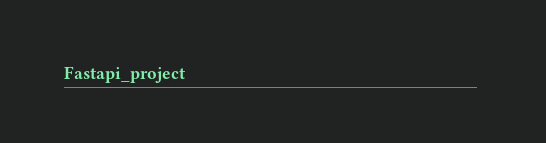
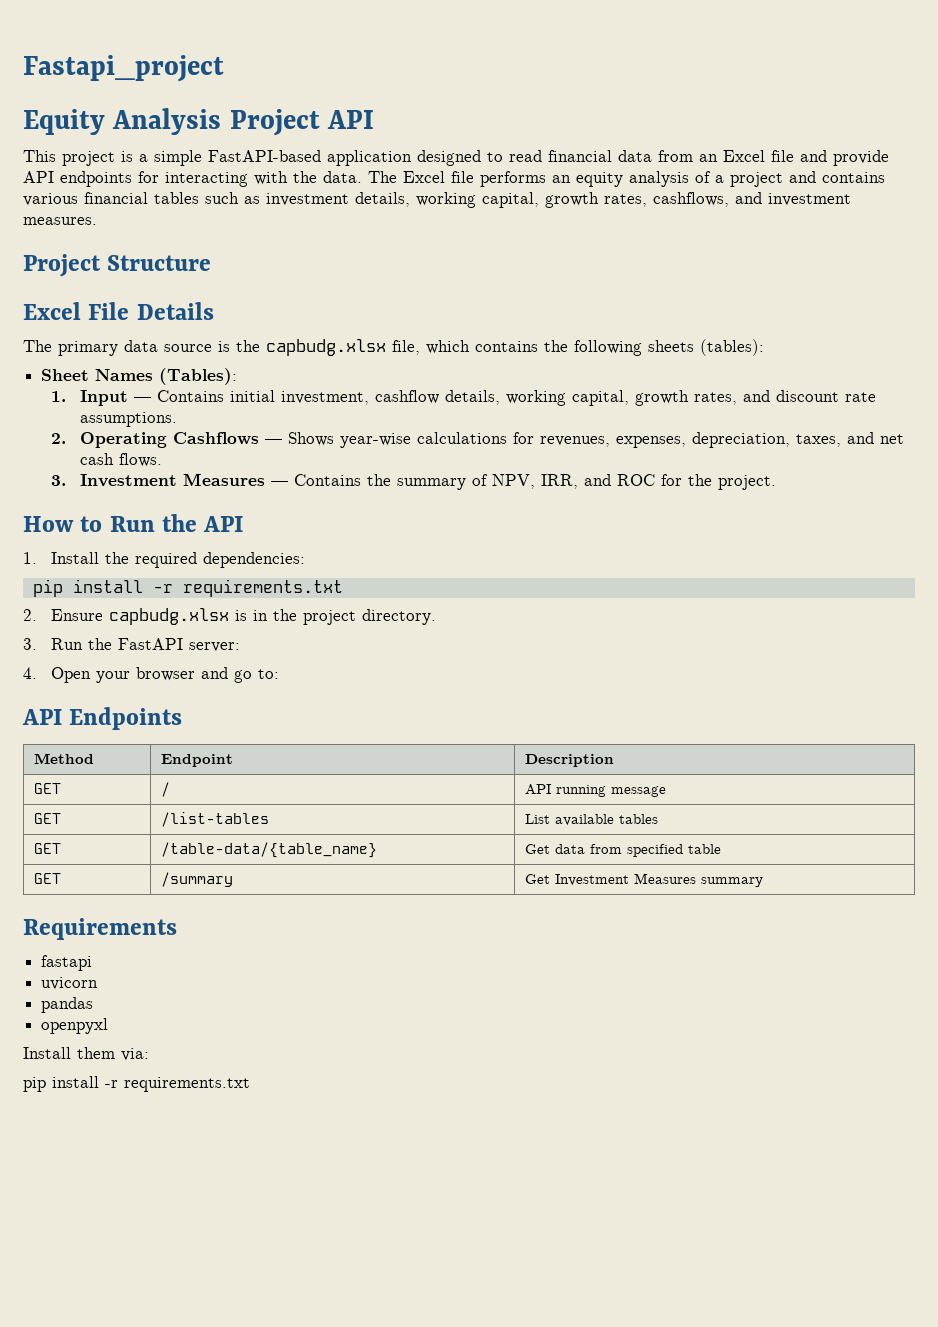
(185, 74) none -> [23,108,375,136] [23,150,889,166] [23,171,885,187] [23,192,851,208] [23,217,97,225] [23,254,212,277] [23,302,214,320] [23,339,764,356] [41,368,238,385] [51,390,876,406] [79,412,177,427] [51,432,904,448] [79,453,162,467] [51,473,776,490] [23,514,244,532] [23,552,306,568] [32,579,343,597] [23,608,437,625] [23,638,241,652] [23,667,280,683] [22,707,183,730] [34,753,95,764] [161,754,234,767] [525,754,615,767] [34,783,62,794] [161,782,171,797] [525,784,667,797] [34,813,62,824] [161,812,270,827] [525,814,659,826] [34,843,62,854] [161,842,378,858] [525,844,722,857] [34,873,62,884] [161,872,234,887] [525,873,764,887] [23,918,177,940] [41,955,93,971] [41,977,99,990] [41,997,94,1013] [41,1018,109,1034] [23,1047,149,1061] [23,1076,250,1092] // Equity Analysis Project API // This project is a simple FastAPI-based application designed to read financial data from an Excel file and provide API endpoints for interacting with the data. The Excel file performs an equity analysis of a project and contains various financial tables such as investment details, working capital, growth rates, cashflows, and investment measures. // Project Structure // Excel File Details // The primary data source is the capbudg.xlsx file, which contains the following sheets (tables): // Sheet Names (Tables): // 1. Input — Contains initial investment, cashflow details, working capital, growth rates, and discount rate assumptions. // 2. Operating Cashflows — Shows year-wise calculations for revenues, expenses, depreciation, taxes, and net cash flows. // 3. Investment Measures — Contains the summary of NPV, IRR, and ROC for the project. // How to Run the API // 1. Install the required dependencies: // pip install -r requirements.txt // 2. Ensure capbudg.xlsx is in the project directory. // 3. Run the FastAPI server: // 4. Open your browser and go to: // API Endpoints // Method | Endpoint | Description // GET | / | API running message // GET | /list-tables | List available tables // GET | /table-data/{table_name} | Get data from specified table // GET | /summary | Get Investment Measures summary // Requirements // fastapi // uvicorn // pandas // openpyxl // Install them via: // pip install -r requirements.txt

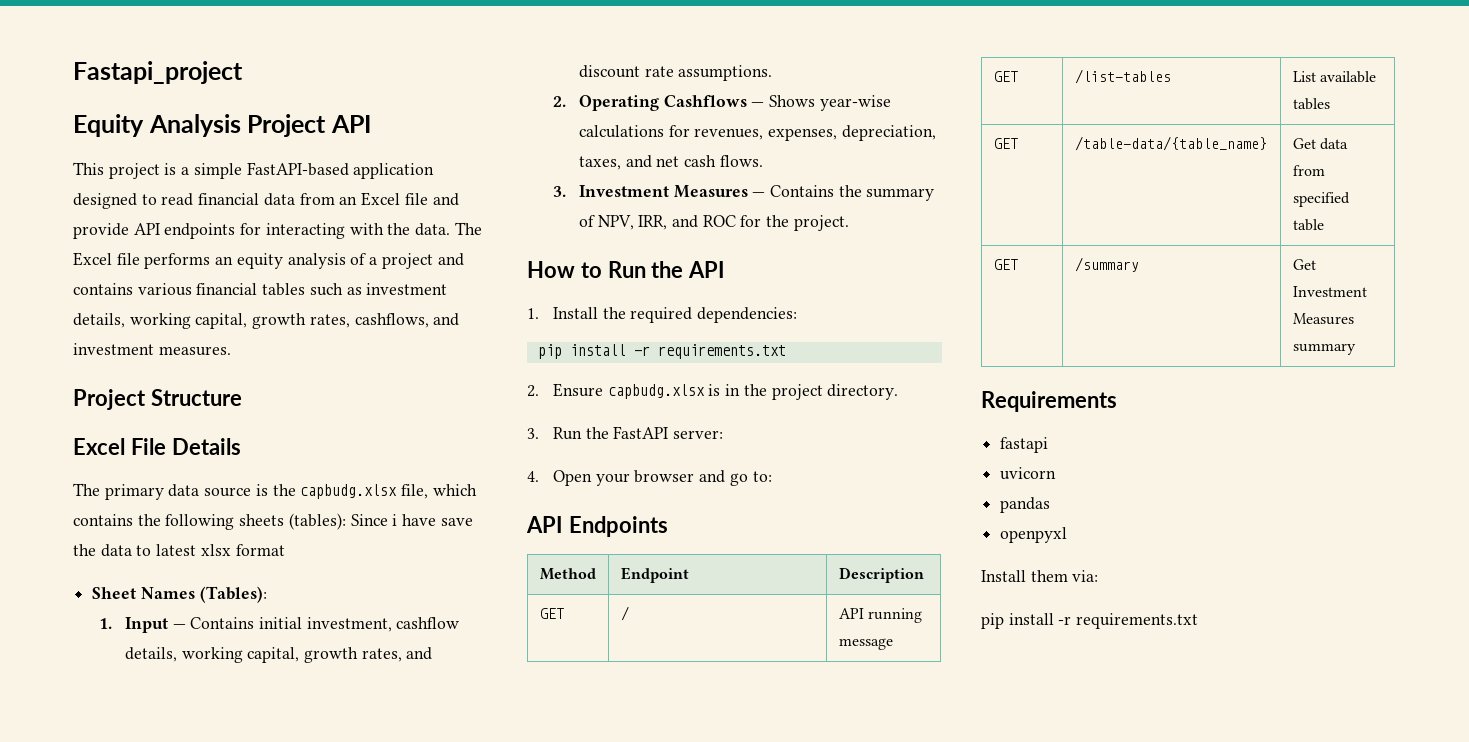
(764, 347) none -> [350,514,473,526] [73,544,285,557] Since i have save the data to latest xlsx format

